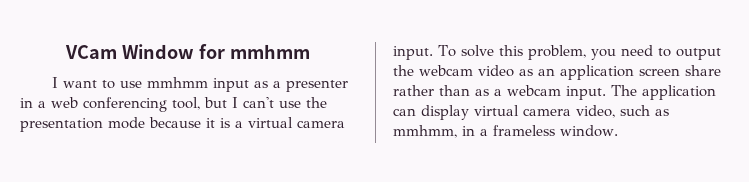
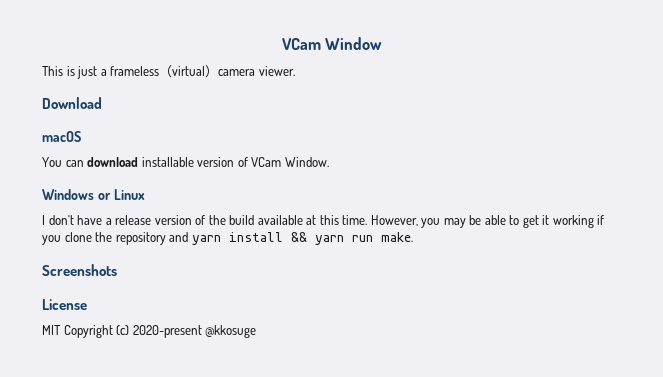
[198,44,310,59] [52,77,349,92] [20,97,327,112] [20,117,345,132] [393,45,721,60] [393,65,721,80] [393,85,716,100] [393,105,669,120] [393,125,618,138] for mmhmm // I want to use mmhmm input as a presenter in a web conferencing tool, but I can't use the presentation mode because it is a virtual camera input. To solve this problem, you need to output the webcam video as an application screen share rather than as a webcam input. The application can display virtual camera video, such as mmhmm, in a frameless window. -> [42,65,295,79] [42,97,102,109] [42,131,81,142] [42,157,329,167] [42,189,145,200] [42,215,605,228] [42,232,413,245] [42,264,117,276] [42,299,87,310] [42,325,257,338] // This is just a frameless（virtual）camera viewer. // Download // macOS // You can download installable version of VCam Window. // Windows or Linux // I don't have a release version of the build available at this time. However, you may be able to get it working if you clone the repository and yarn install && yarn run make. // Screenshots // License // MIT Copyright (c) 2020-present @kkosuge

